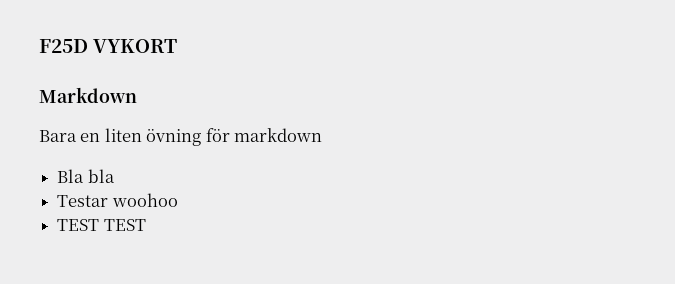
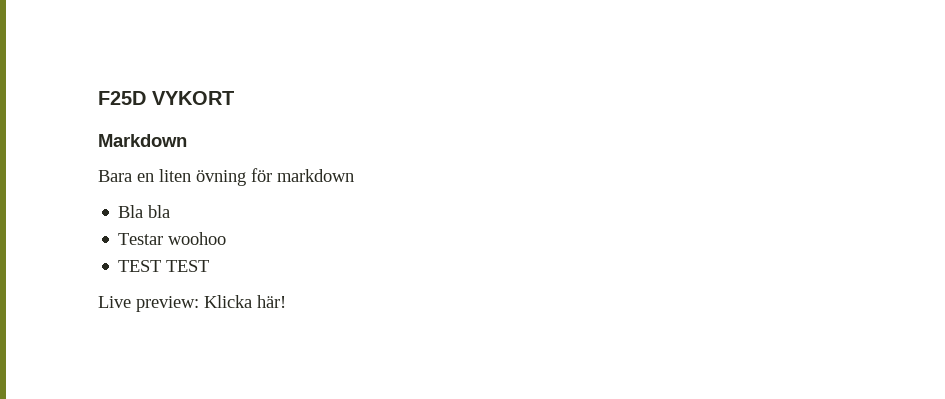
(146, 225) none -> [98,295,286,312] // Live preview: Klicka här!

